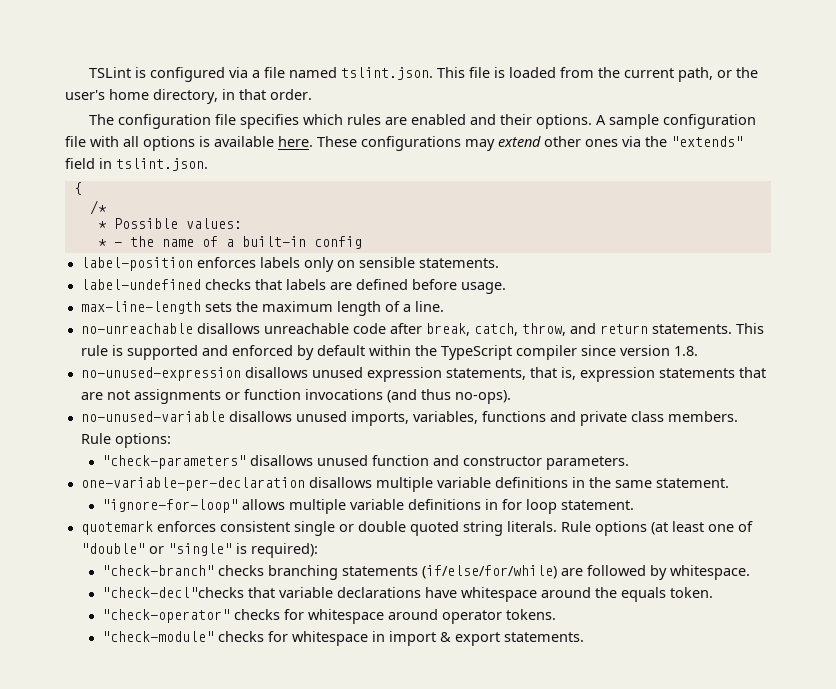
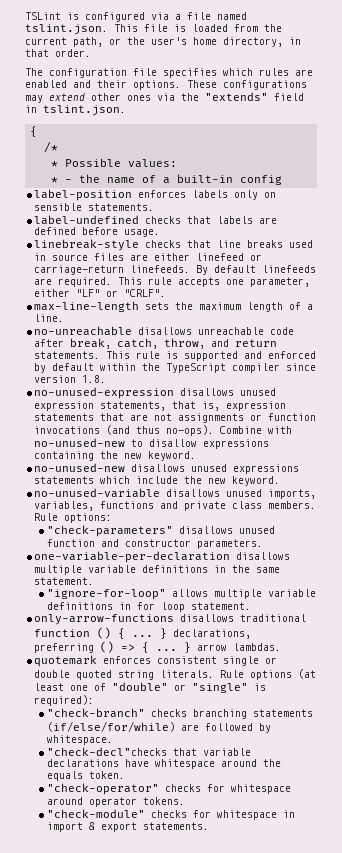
[595,114,756,129] [65,136,313,151] A sample configuration file with all options is available here. -> (181, 85) none
(506, 288) none -> [34,239,314,251] [34,253,263,261] [34,265,317,275] [34,277,311,287] [34,289,167,297] // linebreak-style checks that line breaks used in source files are either linefeed or carriage-return linefeeds. By default linefeeds are required. This rule accepts one parameter, either "LF" or "CRLF".
(511, 397) none -> [220,426,293,434] [34,438,270,449] [34,451,197,461] [34,463,300,474] [34,476,281,486] Combine with no-unused-new to disallow expressions containing the new keyword. // no-unused-new disallows unused expressions statements which include the new keyword.
(635, 505) none -> [34,614,307,625] [34,627,252,639] [34,641,282,653] // only-arrow-functions disallows traditional function () { ... } declarations, preferring () => { ... } arrow lambdas.

